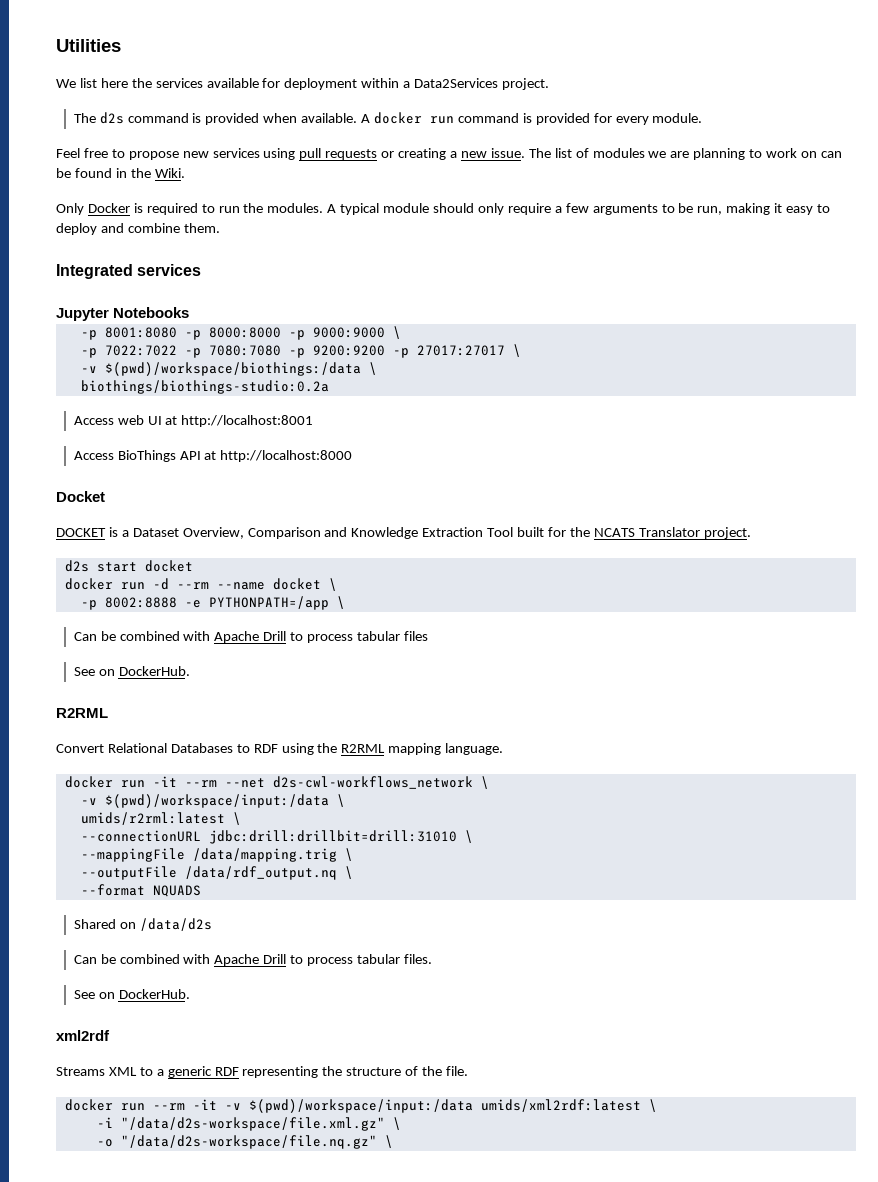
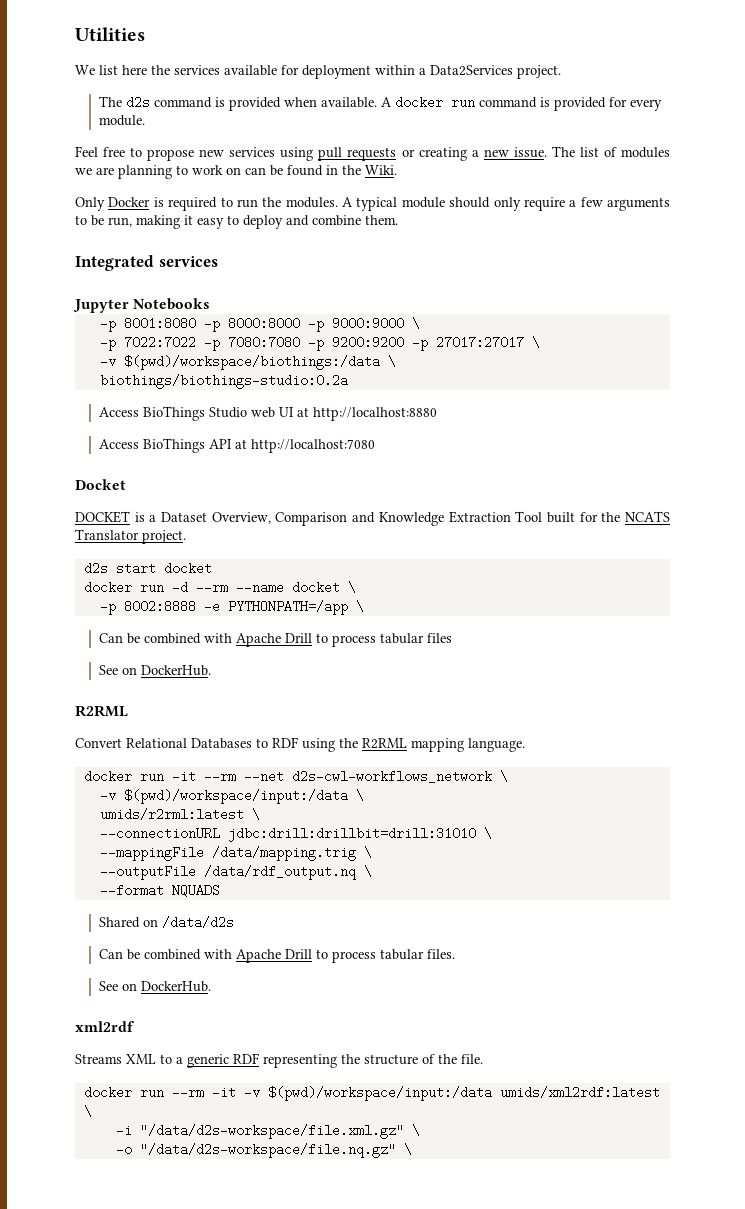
(114, 420) none -> [143,406,248,421] BioThings Studio
[181,415,314,427] http://localhost:8001 -> [313,407,438,421] http://localhost:8880
[220,450,353,462] http://localhost:8000 -> [251,439,376,453] http://localhost:7080

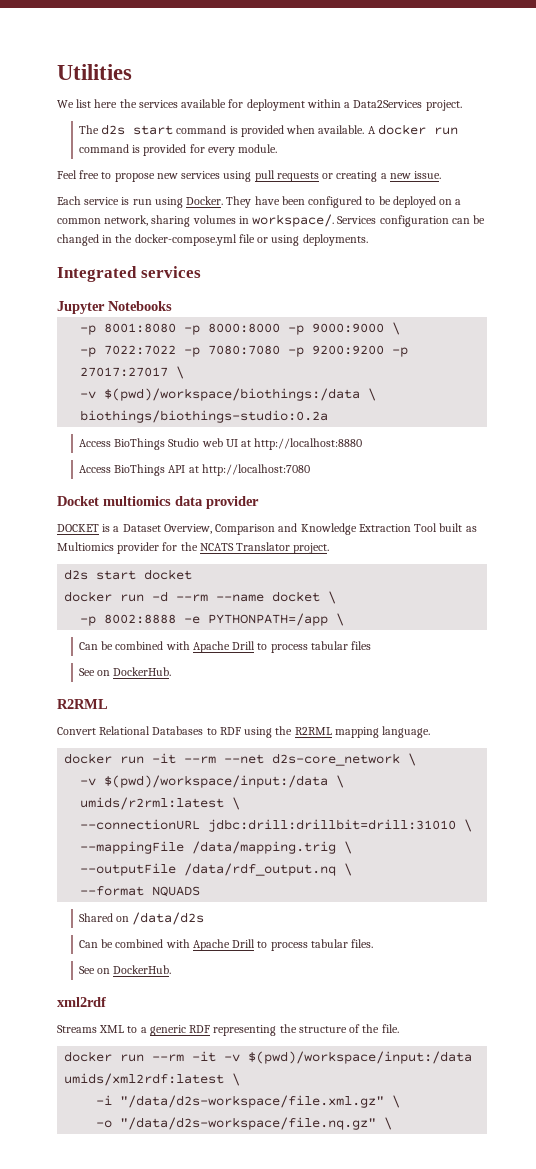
(151, 102) none -> [133,125,174,135] start
[551,146,670,158] [75,165,241,179] The list of modules we are planning to work on -> [57,196,462,208] [57,214,449,227] // Each service is run using Docker. They have been configured to be deployed on a common network, sharing volumes in workspace/. Services configuration
[287,165,323,176] found -> [57,234,99,246] changed
[365,165,397,175] [75,197,670,211] [75,215,398,229] Wiki. // Only Docker is required to run the modules. A typical module should only require a few arguments to be run, making it easy to deploy and combine them. -> [134,234,368,246] docker-compose.yml file or using deployments.
(126, 484) none -> [103,496,259,509] multiomics data provider
(575, 517) none -> [465,526,477,532] [57,542,160,554] as Multiomics provider
[291,770,492,783] d2s-cwl-workflows_network -> [272,753,401,766] d2s-core_network

